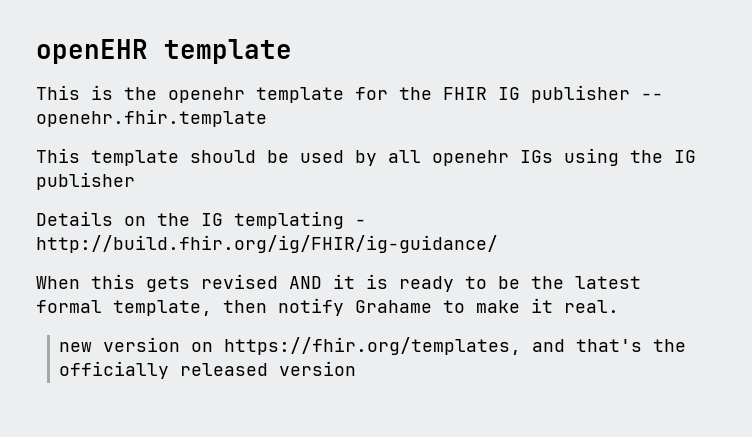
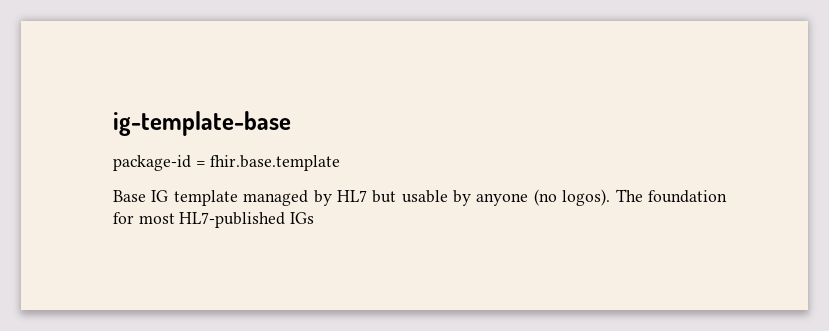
[36,39,292,64] [36,85,663,103] [36,109,267,127] [36,148,696,166] [36,172,135,190] [36,211,366,229] [36,235,498,253] [36,274,641,292] [36,298,619,316] [59,337,687,355] [59,361,357,379] openEHR template // This is the openehr template for the FHIR IG publisher -- openehr.fhir.template // This template should be used by all openehr IGs using the IG publisher // Details on the IG templating - http://build.fhir.org/ig/FHIR/ig-guidance/ // When this gets revised AND it is ready to be the latest formal template, then notify Grahame to make it real. // new version on https://fhir.org/templates, and that's the officially released version -> [113,111,291,136] [113,155,341,171] [113,189,728,206] [113,212,315,228] ig-template-base // package-id = fhir.base.template // Base IG template managed by HL7 but usable by anyone (no logos). The foundation for most HL7-published IGs

